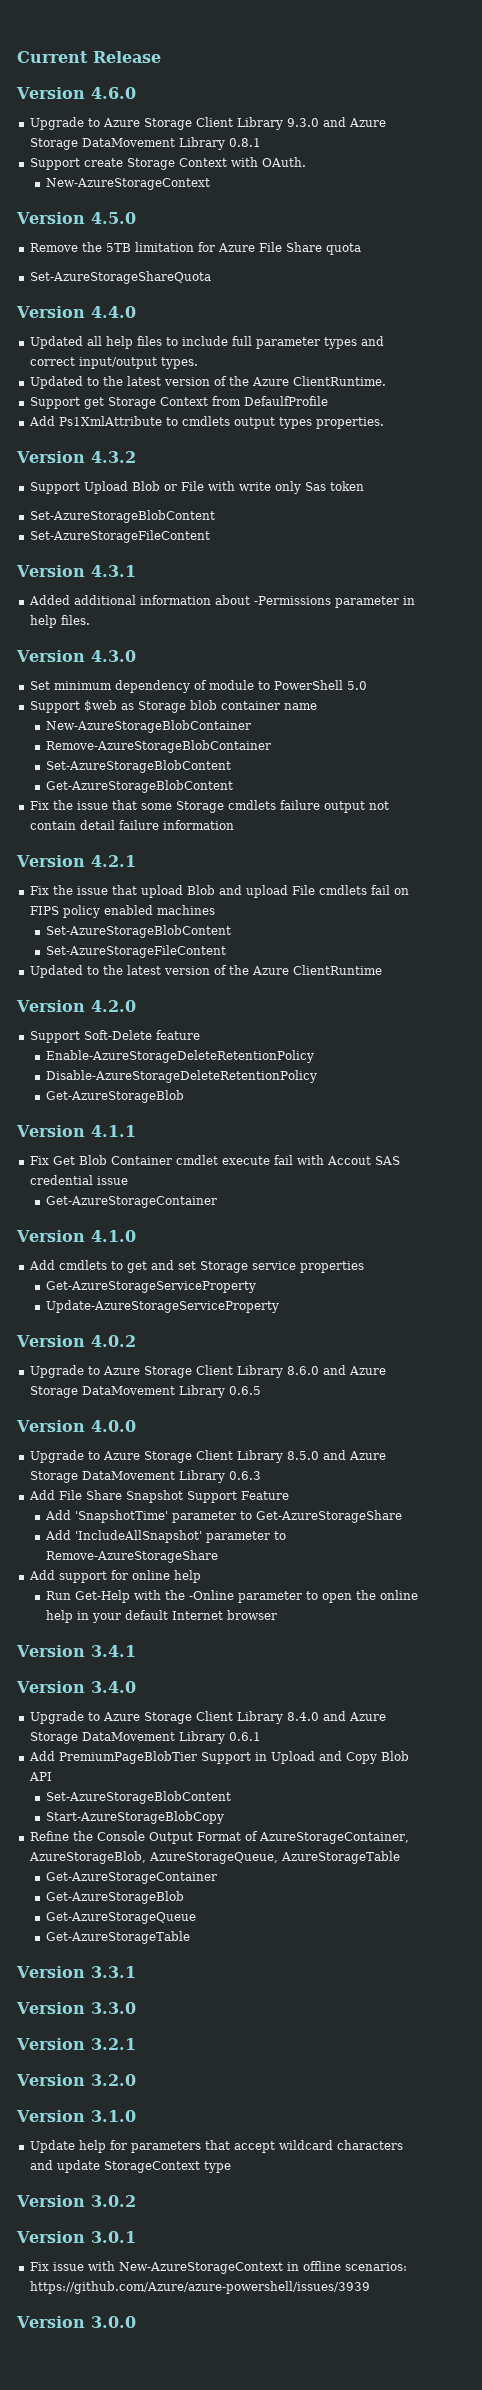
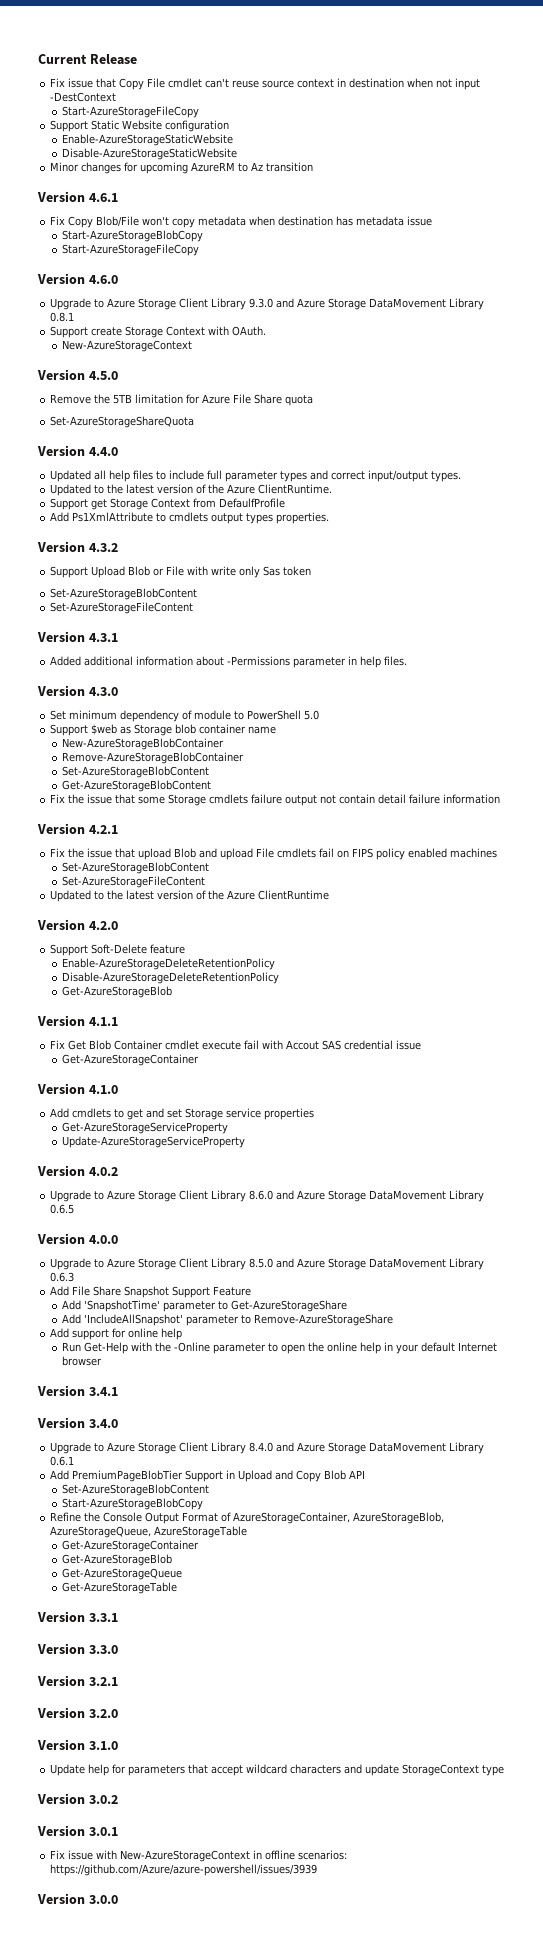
(161, 57) none -> [50,78,481,90] [50,92,117,102] [62,106,200,118] [50,120,230,132] [62,134,234,146] [62,148,238,160] [50,162,314,174] [37,191,118,202] [50,216,433,228] [62,230,204,242] [62,244,200,256] // Fix issue that Copy File cmdlet can't reuse source context in destination when not input -DestContext // Start-AzureStorageFileCopy // Support Static Website configuration // Enable-AzureStorageStaticWebsite // Disable-AzureStorageStaticWebsite // Minor changes for upcoming AzureRM to Az transition // Version 4.6.1 // Fix Copy Blob/File won't copy metadata when destination has metadata issue // Start-AzureStorageBlobCopy // Start-AzureStorageFileCopy

